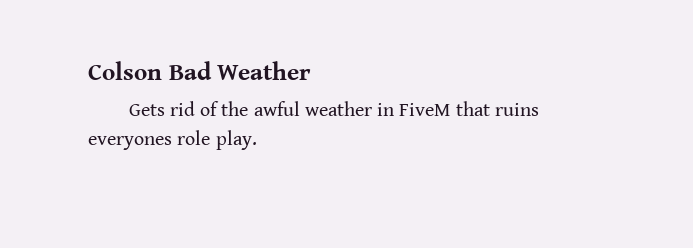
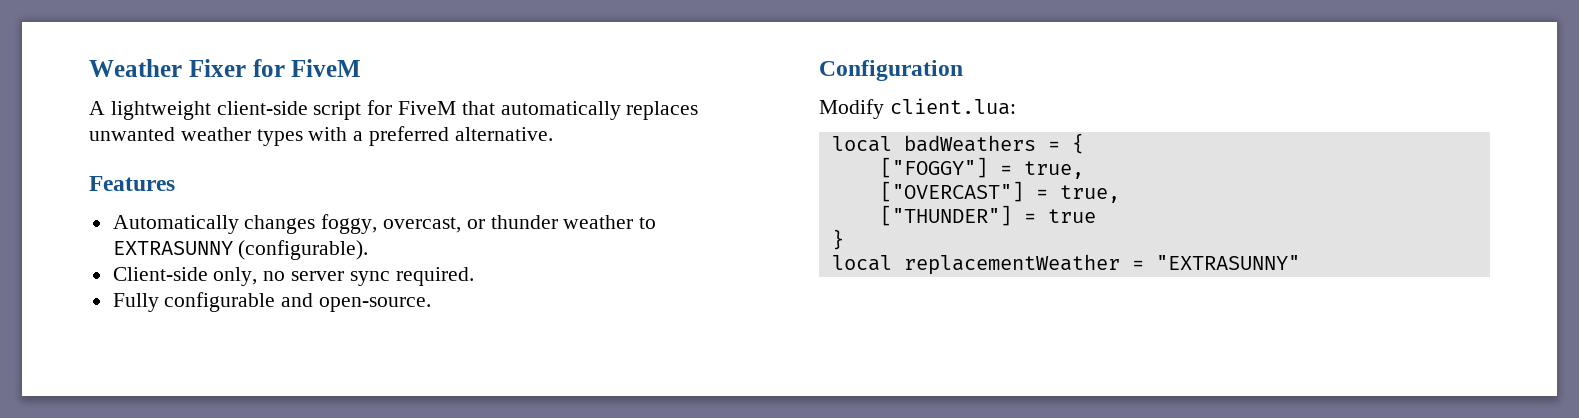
[88,61,212,80] Colson Bad -> (89, 68) none
[128,101,539,116] [88,130,257,150] // Gets rid of the awful weather in FiveM that ruins everyones role play. -> [188,59,362,77] [89,100,699,120] [89,126,553,146] [89,176,175,191] [112,214,657,234] [112,240,369,260] [112,267,474,286] [112,292,432,312] [819,60,963,81] [819,98,1016,119] [831,133,1084,154] [879,157,1084,179] [879,181,1120,203] [879,205,1096,226] [831,229,844,250] [831,254,1300,275] Fixer for FiveM // A lightweight client-side script for FiveM that automatically replaces unwanted weather types with a preferred alternative. // Features // Automatically changes foggy, overcast, or thunder weather to EXTRASUNNY (configurable). // Client-side only, no server sync required. // Fully configurable and open-source. // Configuration // Modify client.lua: // local badWeathers = { // ["FOGGY"] = true, // ["OVERCAST"] = true, // ["THUNDER"] = true // } // local replacementWeather = "EXTRASUNNY"

